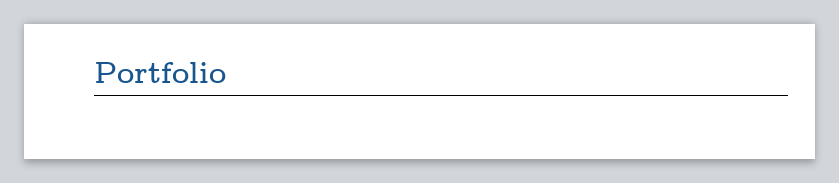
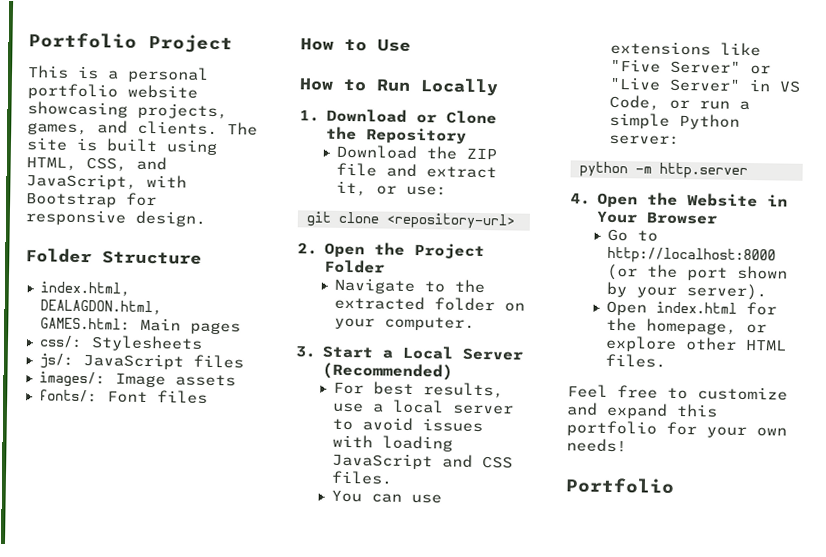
[94,62,226,83] Portfolio -> [28,32,233,54] [27,65,209,83] [27,83,198,100] [27,101,228,120] [27,120,258,136] [26,137,218,156] [26,156,167,172] [26,173,187,190] [26,192,157,208] [25,209,206,227] [25,248,202,265] [39,281,131,297] [39,299,163,316] [39,317,241,335] [38,335,203,352] [38,353,244,370] [38,371,236,388] [38,389,208,404] [300,37,411,52] [299,77,499,97] [299,108,498,125] [326,126,468,144] [335,144,497,160] [335,162,497,179] [335,180,447,197] [305,211,515,230] [297,242,486,260] [324,259,386,274] [333,277,485,295] [333,295,525,312] [333,316,475,331] [295,345,524,361] [322,362,454,381] [332,381,504,399] [331,399,514,415] [331,417,483,433] [331,434,453,452] [331,452,513,470] [330,470,393,485] [330,489,442,504] [609,40,761,57] [609,58,771,75] [608,76,801,93] [608,94,750,111] [608,112,740,130] [608,134,680,145] [578,161,748,180] [570,192,789,208] [596,210,719,225] [606,228,658,242] [606,246,776,265] [606,263,788,281] [605,281,767,301] [605,300,777,316] [605,317,767,335] [604,335,787,352] [604,353,666,368] [567,384,788,401] [566,402,718,419] [566,420,787,439] [566,438,627,453] [565,477,675,494] Portfolio Project // This is a personal portfolio website showcasing projects, games, and clients. The site is built using HTML, CSS, and JavaScript, with Bootstrap for responsive design. // Folder Structure // index.html, DEALAGDON.html, GAMES.html: Main pages // css/: Stylesheets // js/: JavaScript files // images/: Image assets // fonts/: Font files // How to Use // How to Run Locally // 1. Download or Clone the Repository // Download the ZIP file and extract it, or use: // git clone <repository-url> // 2. Open the Project Folder // Navigate to the extracted folder on your computer. // 3. Start a Local Server (Recommended) // For best results, use a local server to avoid issues with loading JavaScript and CSS files. // You can use extensions like "Five Server" or "Live Server" in VS Code, or run a simple Python server: // python -m http.server // 4. Open the Website in Your Browser // Go to http://localhost:8000 (or the port shown by your server). // Open index.html for the homepage, or explore other HTML files. // Feel free to customize and expand this portfolio for your own needs! // Portfolio

